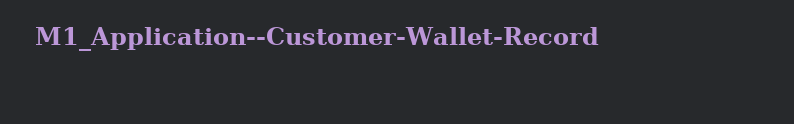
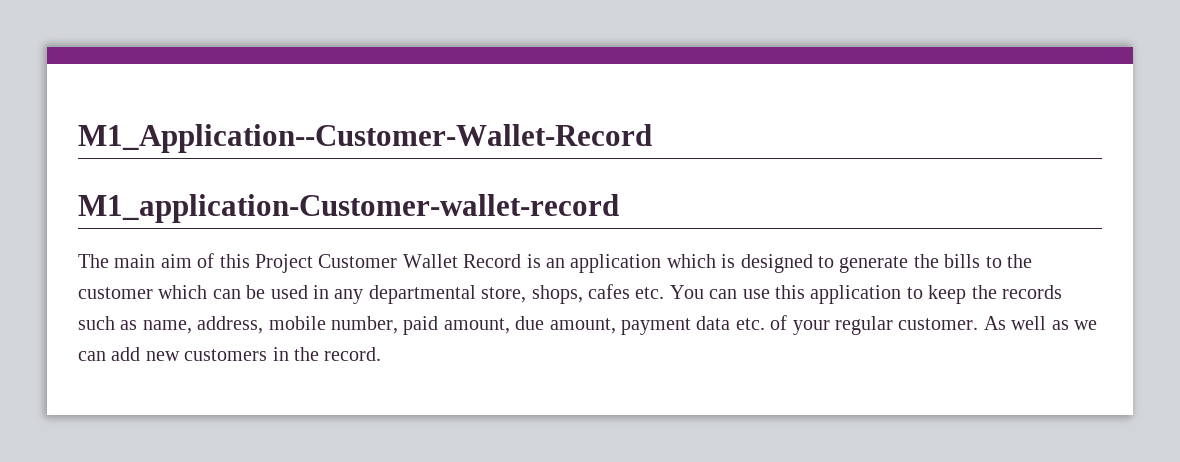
(599, 39) none -> [78,194,619,223] [78,253,1032,273] [78,284,1062,304] [78,315,1097,335] [78,347,382,361] // M1_application-Customer-wallet-record // The main aim of this Project Customer Wallet Record is an application which is designed to generate the bills to the customer which can be used in any departmental store, shops, cafes etc. You can use this application to keep the records such as name, address, mobile number, paid amount, due amount, payment data etc. of your regular customer. As well as we can add new customers in the record.

